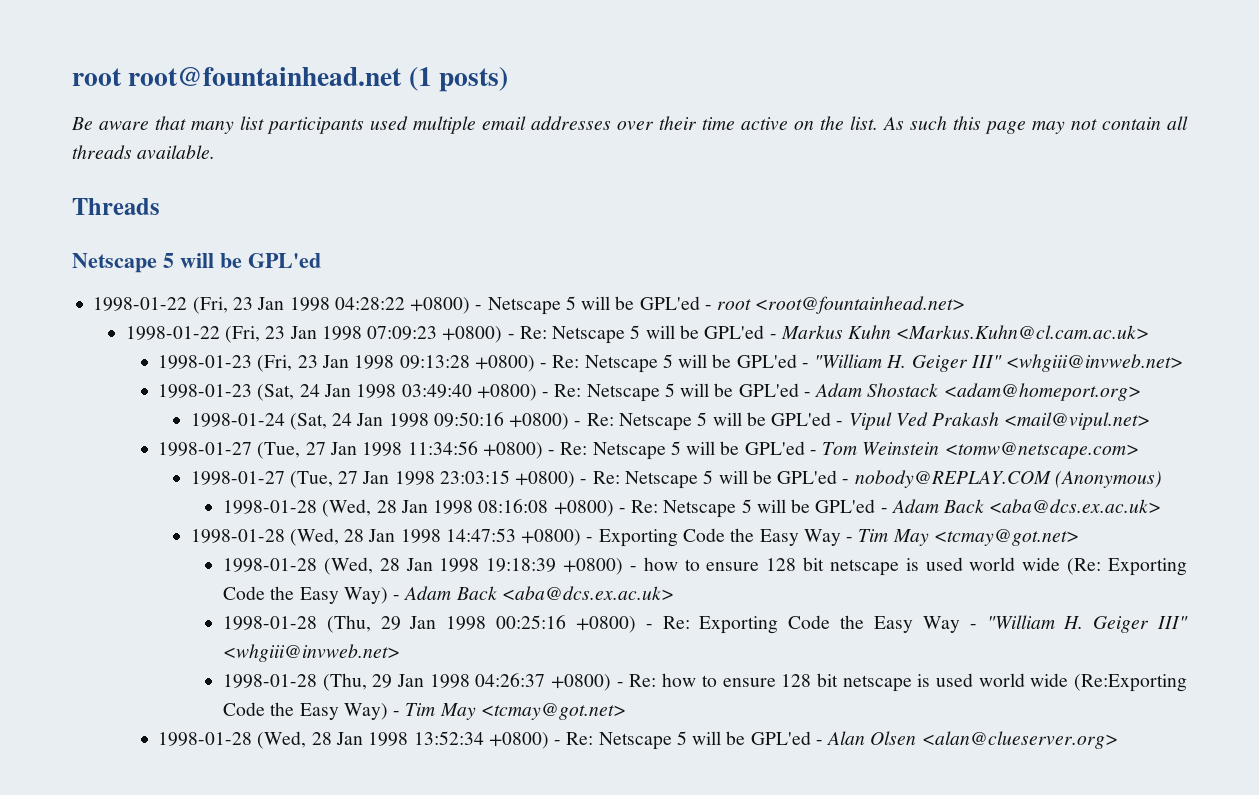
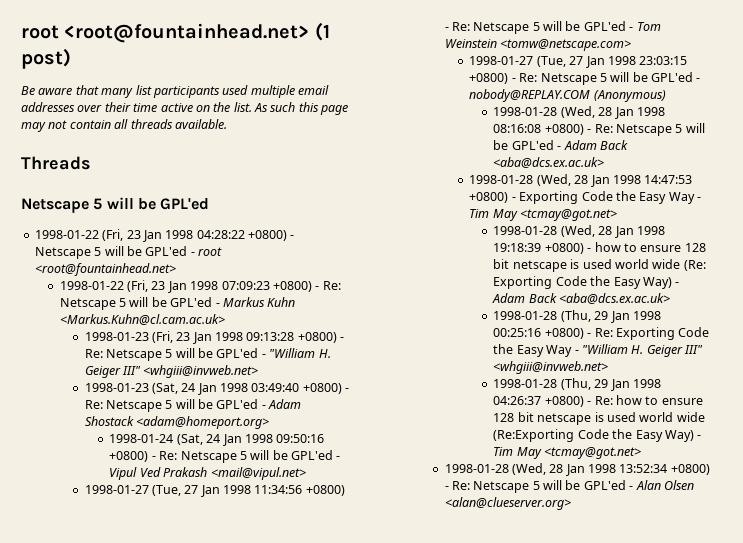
[72,67,509,92] root root@fountainhead.net (1 posts) -> [21,22,330,43] [21,48,71,69] root <root@fountainhead.net> (1 post)

